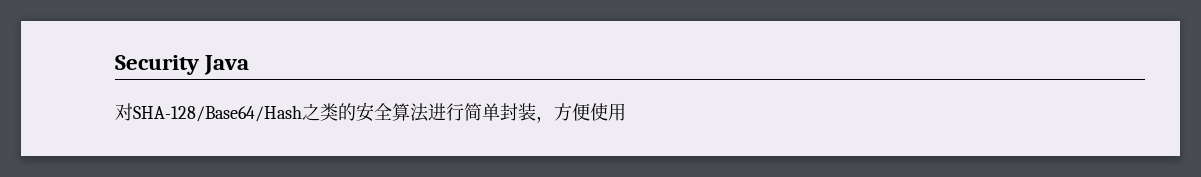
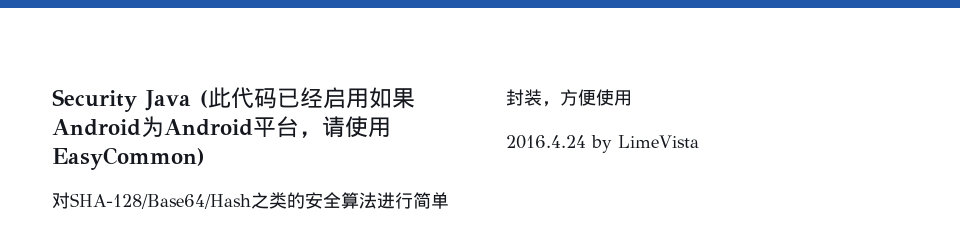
(250, 65) none -> [199,87,415,109] [52,116,391,138] [52,147,205,170] (此代码已经启用如果Android为Android平台，请使用EasyCommon)
(626, 112) none -> [506,135,699,153] // 2016.4.24 by LimeVista

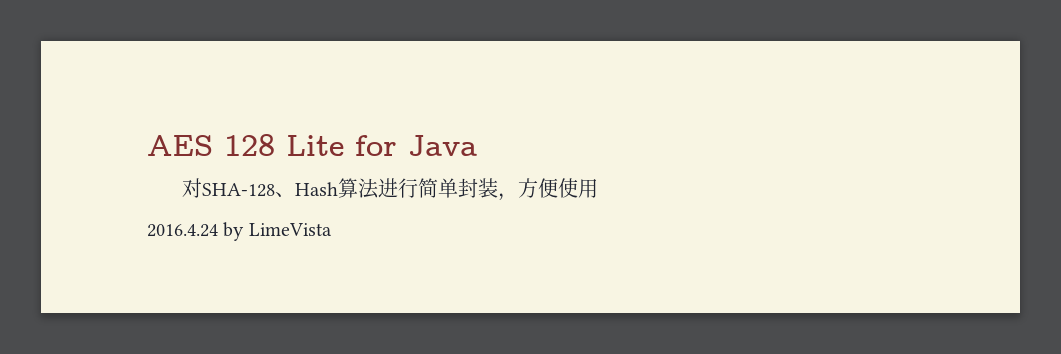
[52,87,415,112] [52,116,391,138] [52,147,205,170] [52,192,341,209] Security Java (此代码已经启用如果Android为Android平台，请使用EasyCommon) // 对SHA-128/Base64/Hash之类的安全 -> [147,134,477,156] [181,178,338,198] AES 128 Lite for Java // 对SHA-128、Hash

